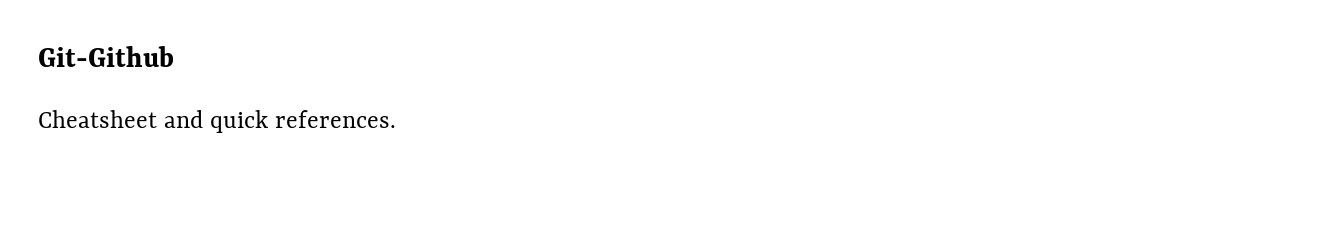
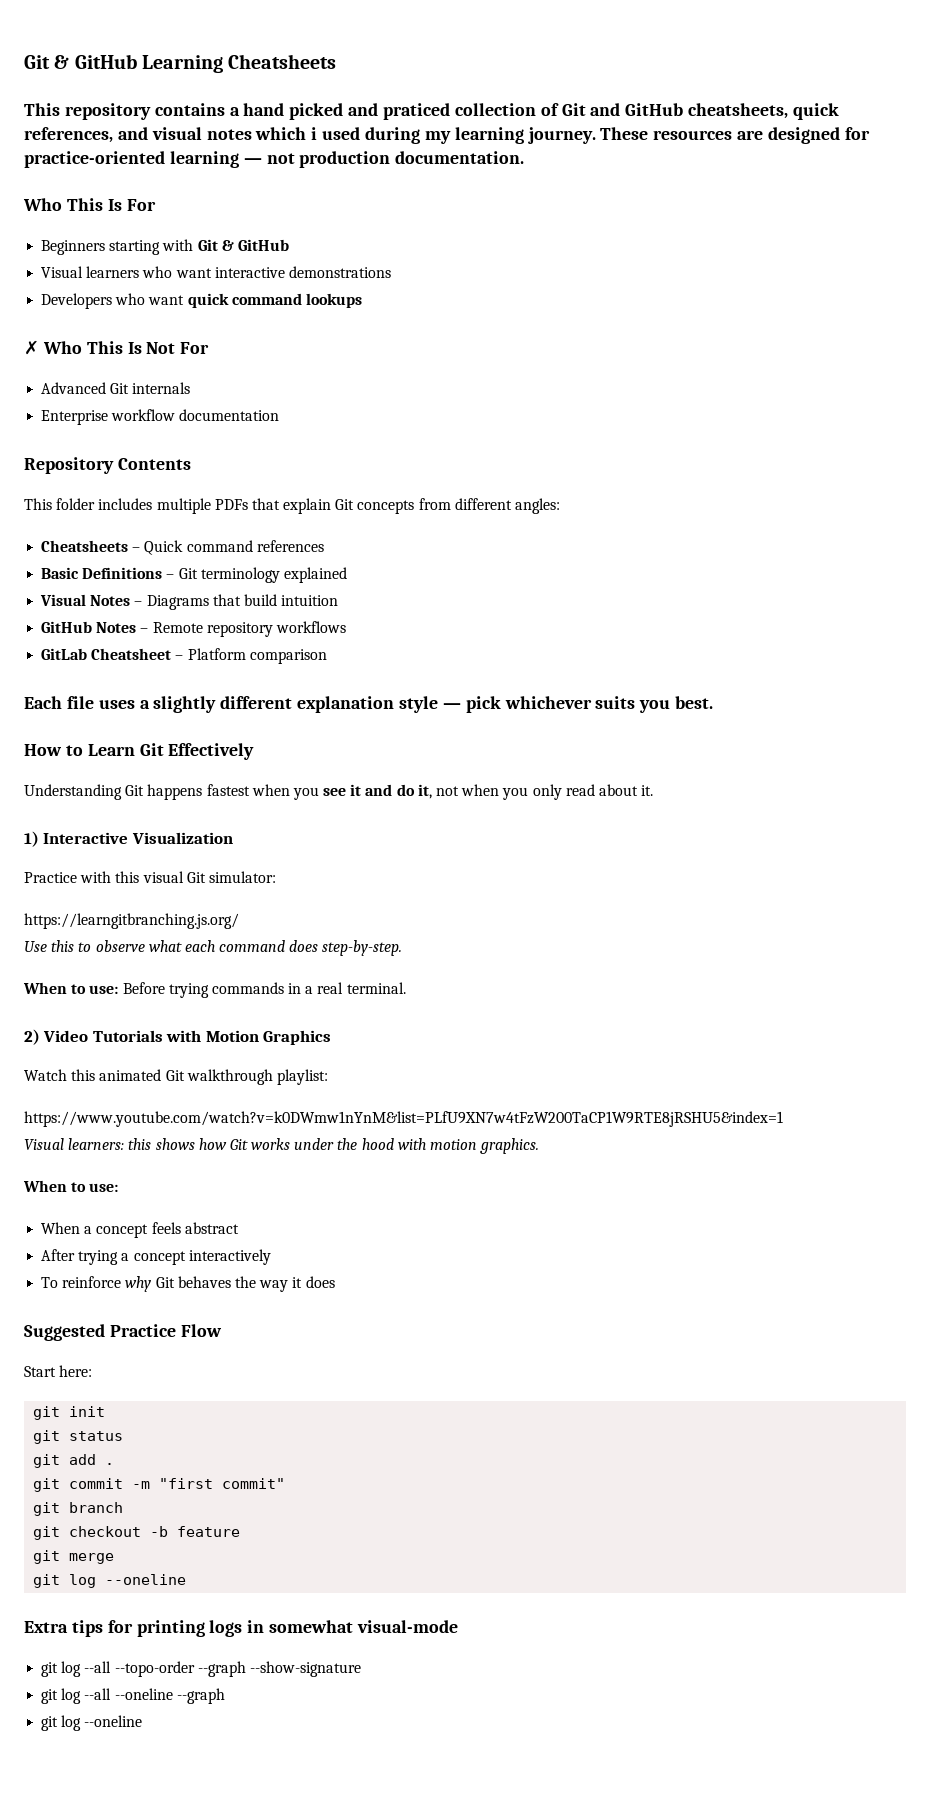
[38,46,174,67] [38,110,397,133] Git-Github // Cheatsheet and quick references. -> [24,54,337,73] [24,103,840,120] [24,127,870,144] [24,151,525,168] [23,198,156,211] [41,239,289,255] [41,266,391,278] [41,293,362,309] [24,340,210,355] [41,382,191,394] [41,409,280,425] [24,457,191,474] [24,498,561,514] [41,540,324,555] [41,567,347,583] [40,594,339,610] [41,621,346,637] [41,648,327,664] [24,696,714,713] [24,743,255,760] [24,784,654,800] [24,831,233,847] [24,871,276,883] [24,913,239,929] [24,940,403,956] [23,982,406,998] [24,1029,332,1045] [24,1069,328,1085] [24,1111,783,1127] [24,1138,540,1154] [23,1180,119,1192] [41,1222,239,1238] [41,1249,271,1265] [41,1276,335,1292] [24,1324,222,1341] [24,1365,93,1377] [33,1406,106,1420] [33,1430,124,1444] [33,1454,115,1468] [33,1478,286,1492] [33,1502,124,1516] [33,1526,241,1540] [33,1550,115,1564] [33,1574,187,1588] [24,1620,459,1637] [41,1661,361,1677] [41,1688,225,1704] [41,1715,143,1731] Git & GitHub Learning Cheatsheets // This repository contains a hand picked and praticed collection of Git and GitHub cheatsheets, quick references, and visual notes which i used during my learning journey. These resources are designed for practice-oriented learning — not production documentation. // Who This Is For // Beginners starting with Git & GitHub // Visual learners who want interactive demonstrations // Developers who want quick command lookups // ✗ Who This Is Not For // Advanced Git internals // Enterprise workflow documentation // Repository Contents // This folder includes multiple PDFs that explain Git concepts from different angles: // Cheatsheets – Quick command references // Basic Definitions – Git terminology explained // Visual Notes – Diagrams that build intuition // GitHub Notes – Remote repository workflows // GitLab Cheatsheet – Platform comparison // Each file uses a slightly different explanation style — pick whichever suits you best. // How to Learn Git Effectively // Understanding Git happens fastest when you see it and do it, not when you only read about it. // 1) Interactive Visualization // Practice with this visual Git simulator: // https://learngitbranching.js.org/ // Use this to observe what each command does step-by-step. // When to use: Before trying commands in a real terminal. // 2) Video Tutorials with Motion Graphics // Watch this animated Git walkthrough playlist: // https://www.youtube.com/watch?v=k0DWmw1nYnM&list=PLfU9XN7w4tFzW200TaCP1W9RTE8jRSHU5&index=1 // Visual learners: this shows how Git works under the hood with motion graphics. // When to use: // When a concept feels abstract // After trying a concept interactively // To reinforce why Git behaves the way it does // Suggested Practice Flow // Start here: // git init // git status // git add . // git commit -m "first commit" // git branch // git checkout -b feature // git merge // git log --oneline // Extra tips for printing logs in somewhat visual-mode // git log --all --topo-order --graph --show-signature // git log --all --oneline --graph // git log --oneline

